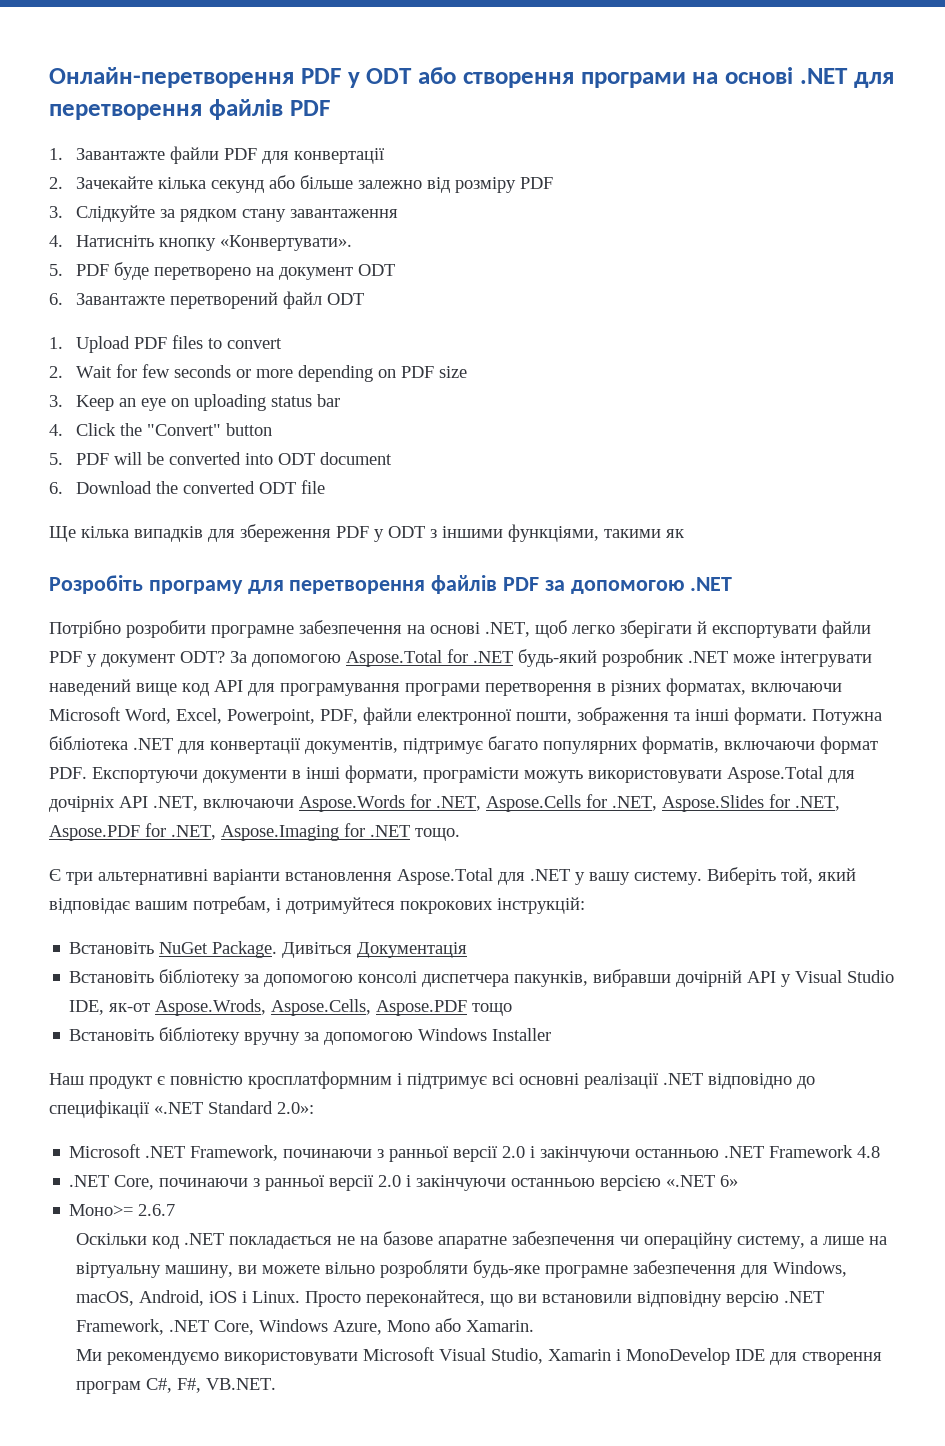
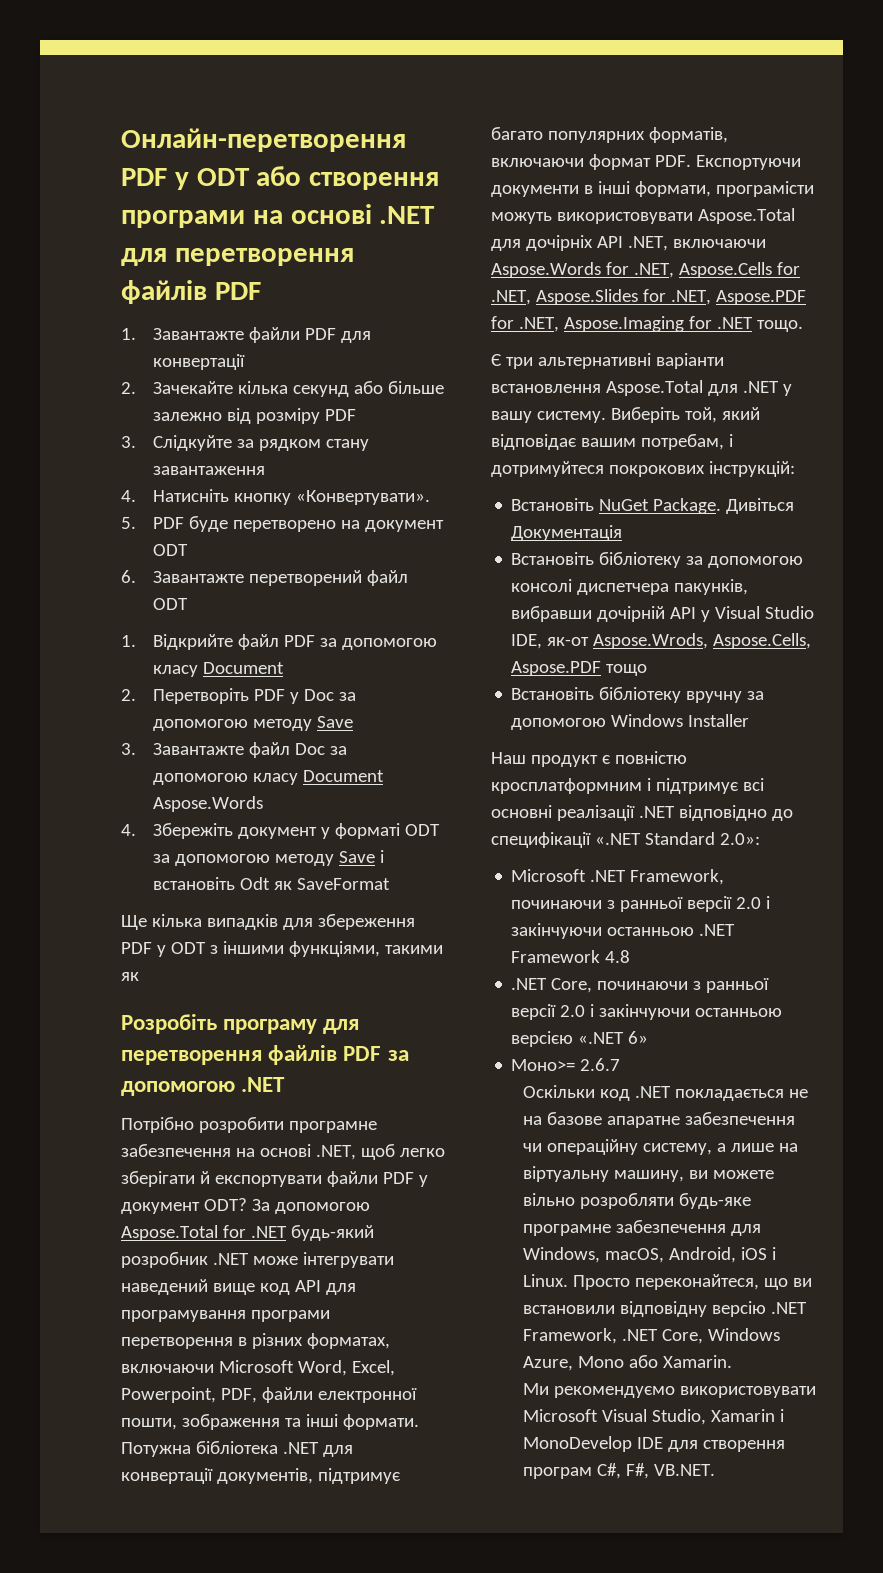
[75,335,282,353] [49,364,467,382] [49,394,340,411] [49,423,272,436] [49,452,392,465] [49,480,325,494] Upload PDF files to convert // 2. Wait for few seconds or more depending on PDF size // 3. Keep an eye on uploading status bar // 4. Click the "Convert" button // 5. PDF will be converted into ODT document // 6. Download the converted ODT file -> [152,634,437,650] [152,662,284,677] [121,688,356,704] [152,716,353,731] [121,742,347,758] [152,770,384,785] [152,796,263,812] [121,823,440,839] [152,850,384,866] [152,877,390,890] Відкрийте файл PDF за допомогою класу Document // 2. Перетворіть PDF у Doc за допомогою методу Save // 3. Завантажте файл Doc за допомогою класу Document Aspose.Words // 4. Збережіть документ у форматі ODT за допомогою методу Save і встановіть Odt як SaveFormat

